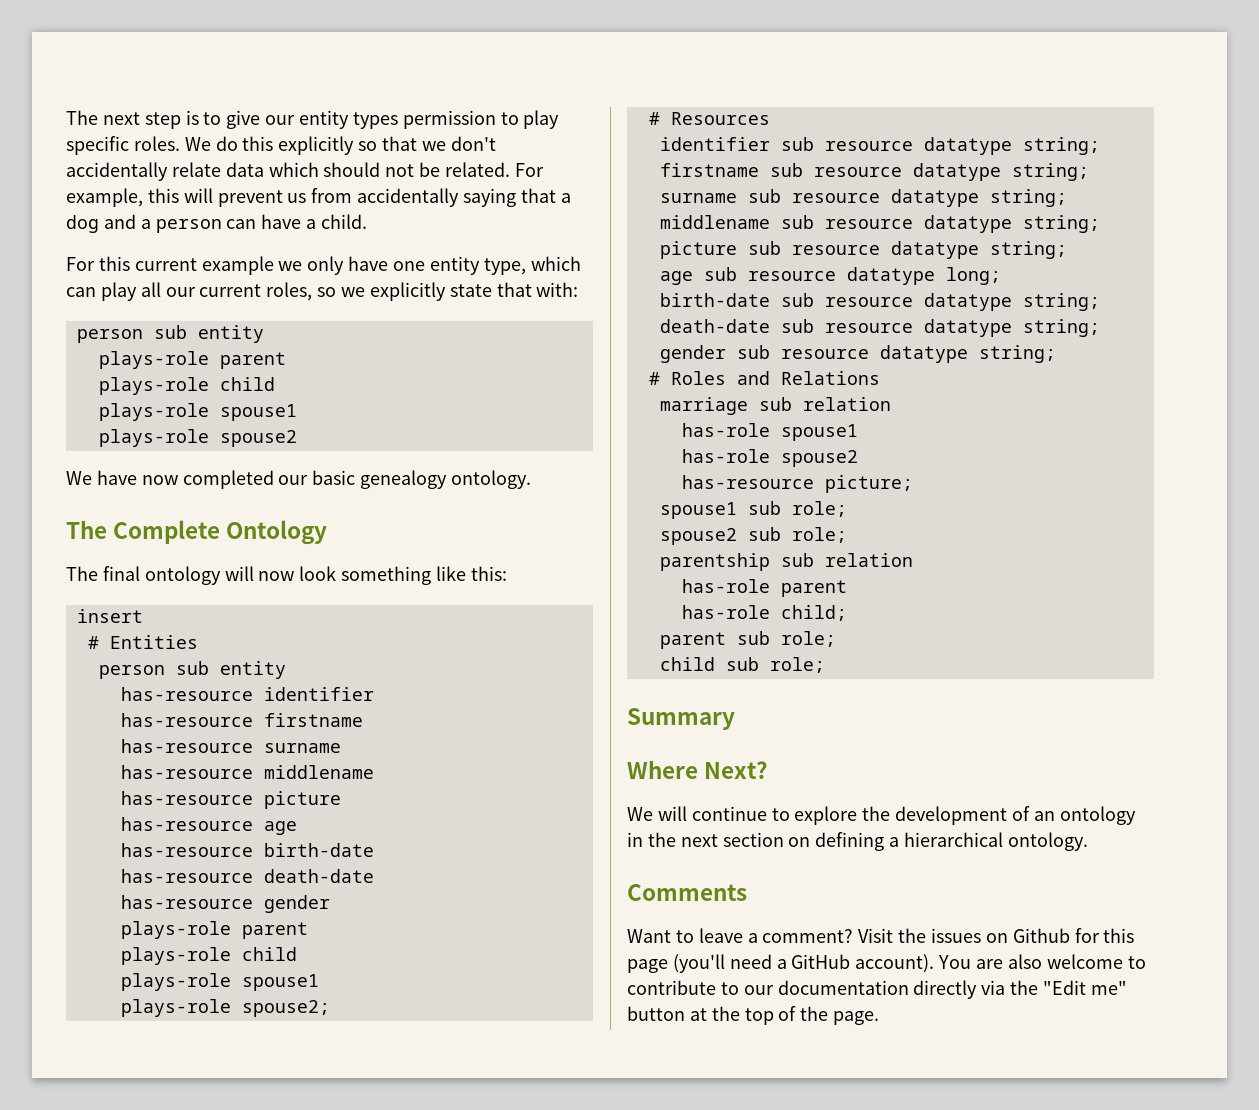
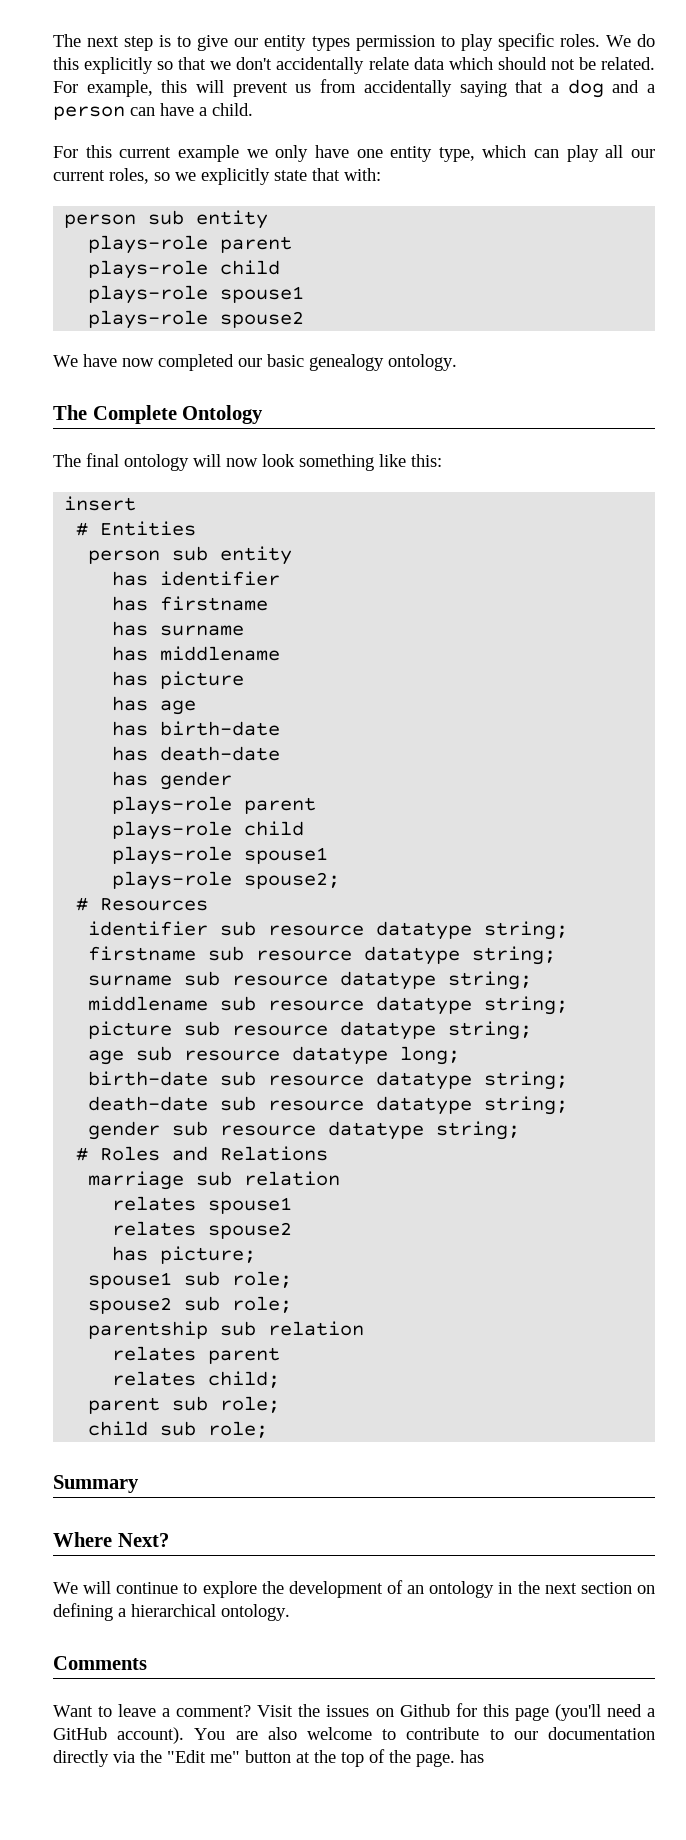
[120,687,253,701] has-resource -> [112,571,149,586] has
[120,713,253,727] has-resource -> [112,596,149,611] has
[120,739,253,753] has-resource -> [112,621,149,636] has
[120,765,253,779] has-resource -> [112,646,149,661] has
[120,791,253,805] has-resource -> [112,671,149,686] has
[120,817,253,831] has-resource -> [112,696,149,711] has
[120,843,253,857] has-resource -> [112,721,149,736] has
[120,869,253,883] has-resource -> [112,746,149,761] has
[120,895,253,909] has-resource -> [112,771,149,786] has
[681,423,858,441] [681,449,858,467] [681,475,814,489] has-role spouse1 // has-role spouse2 // has-resource -> [112,1196,293,1214] [112,1221,293,1239] [112,1246,149,1261] relates spouse1 // relates spouse2 // has
[681,579,847,597] [681,605,770,619] has-role parent // has-role -> [112,1346,281,1364] [112,1371,197,1386] relates parent // relates
(880, 1018) none -> [460,1750,484,1763] has

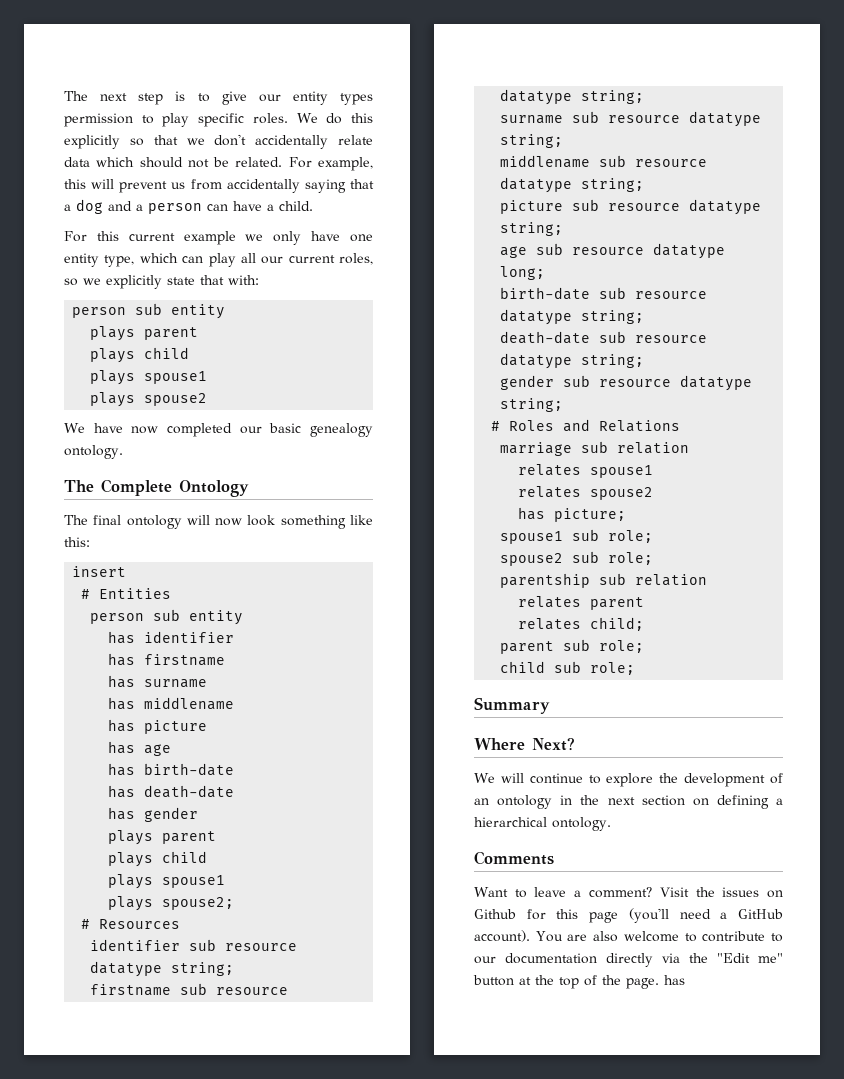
[88,235,293,254] [88,260,281,279] [88,285,305,304] [88,310,209,329] plays-role parent // plays-role child // plays-role spouse1 // plays-role -> [90,326,199,341] [90,347,190,363] [90,370,208,385] [90,392,136,407] plays parent // plays child // plays spouse1 // plays
[112,796,317,815] [112,821,305,840] [112,846,329,865] [112,871,233,890] plays-role parent // plays-role child // plays-role spouse1 // plays-role -> [108,830,217,845] [108,851,208,867] [108,874,226,889] [108,896,154,911] plays parent // plays child // plays spouse1 // plays

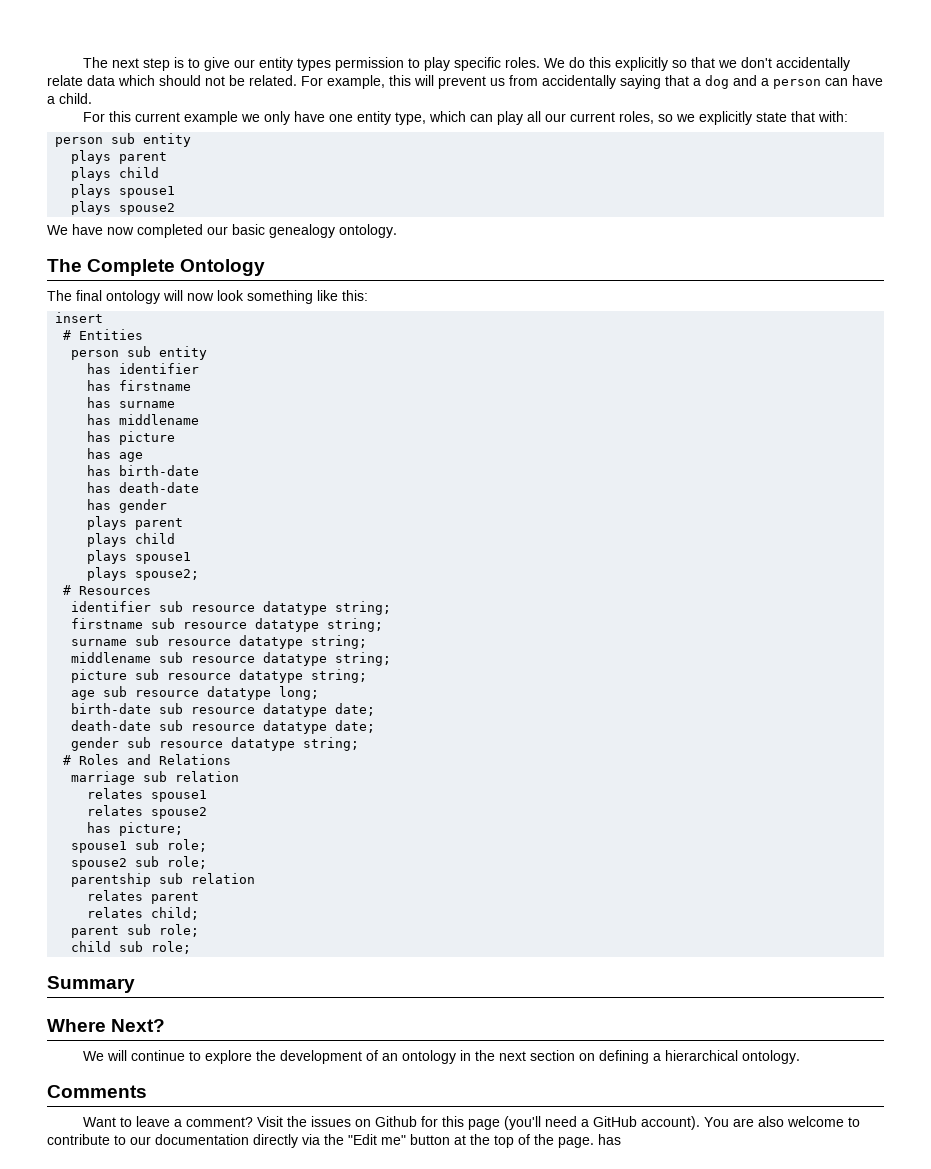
[581,310,645,324] string; -> [335,703,376,716] date;
[581,354,645,368] string; -> [335,720,376,733] date;

